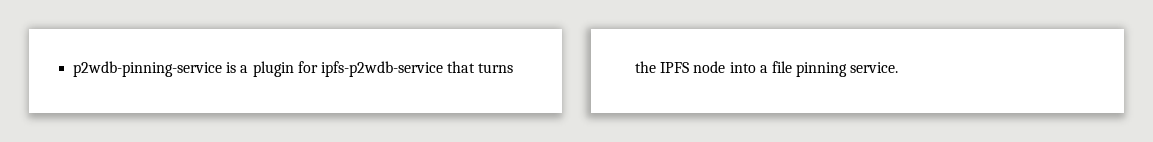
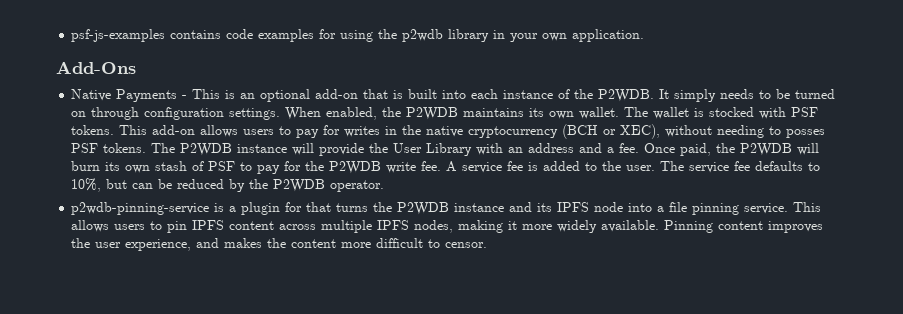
(73, 69) none -> [71,29,645,42] [56,61,136,74] [71,89,836,102] [71,107,819,120] [71,124,826,139] [71,143,820,156] [71,161,821,174] [71,178,385,192] psf-js-examples contains code examples for using the p2wdb library in your own application. // Add-Ons // Native Payments - This is an optional add-on that is built into each instance of the P2WDB. It simply needs to be turned on through configuration settings. When enabled, the P2WDB maintains its own wallet. The wallet is stocked with PSF tokens. This add-on allows users to pay for writes in the native cryptocurrency (BCH or XEC), without needing to posses PSF tokens. The P2WDB instance will provide the User Library with an address and a fee. Once paid, the P2WDB will burn its own stash of PSF to pay for the P2WDB write fee. A service fee is added to the user. The service fee defaults to 10%, but can be reduced by the P2WDB operator. //
[320,61,443,77] ipfs-p2wdb-service -> (303, 207) none
(657, 67) none -> [397,202,553,215] P2WDB instance and its
(899, 67) none -> [793,202,822,212] [71,220,824,233] [71,238,488,251] This allows users to pin IPFS content across multiple IPFS nodes, making it more widely available. Pinning content improves the user experience, and makes the content more difficult to censor.

